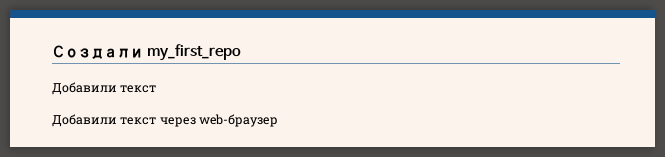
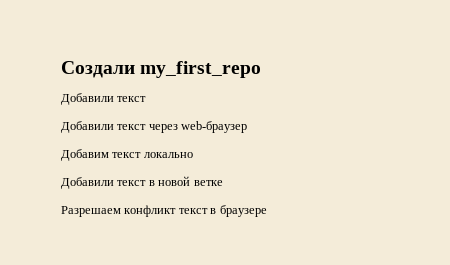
(279, 120) none -> [61,149,193,161] [61,176,223,189] [61,205,267,217] // Добавим текст локально // Добавили текст в новой ветке // Разрешаем конфликт текст в браузере

